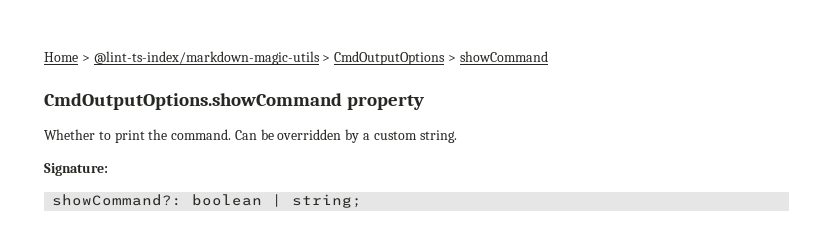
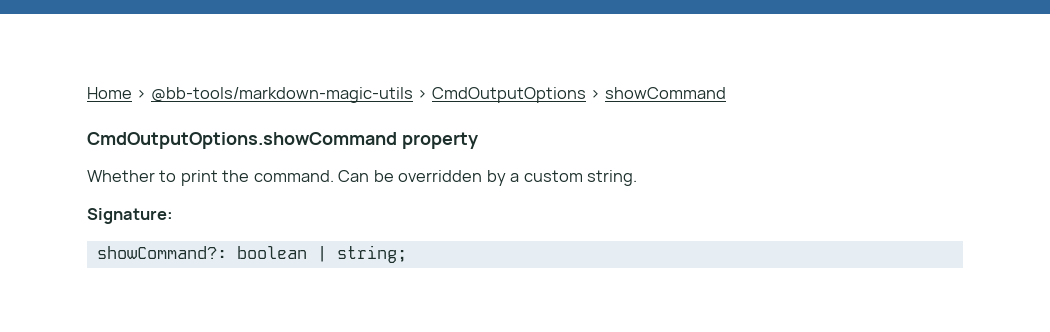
[93,51,320,65] @lint-ts-index/markdown-magic-utils -> [150,87,413,103] @bb-tools/markdown-magic-utils

